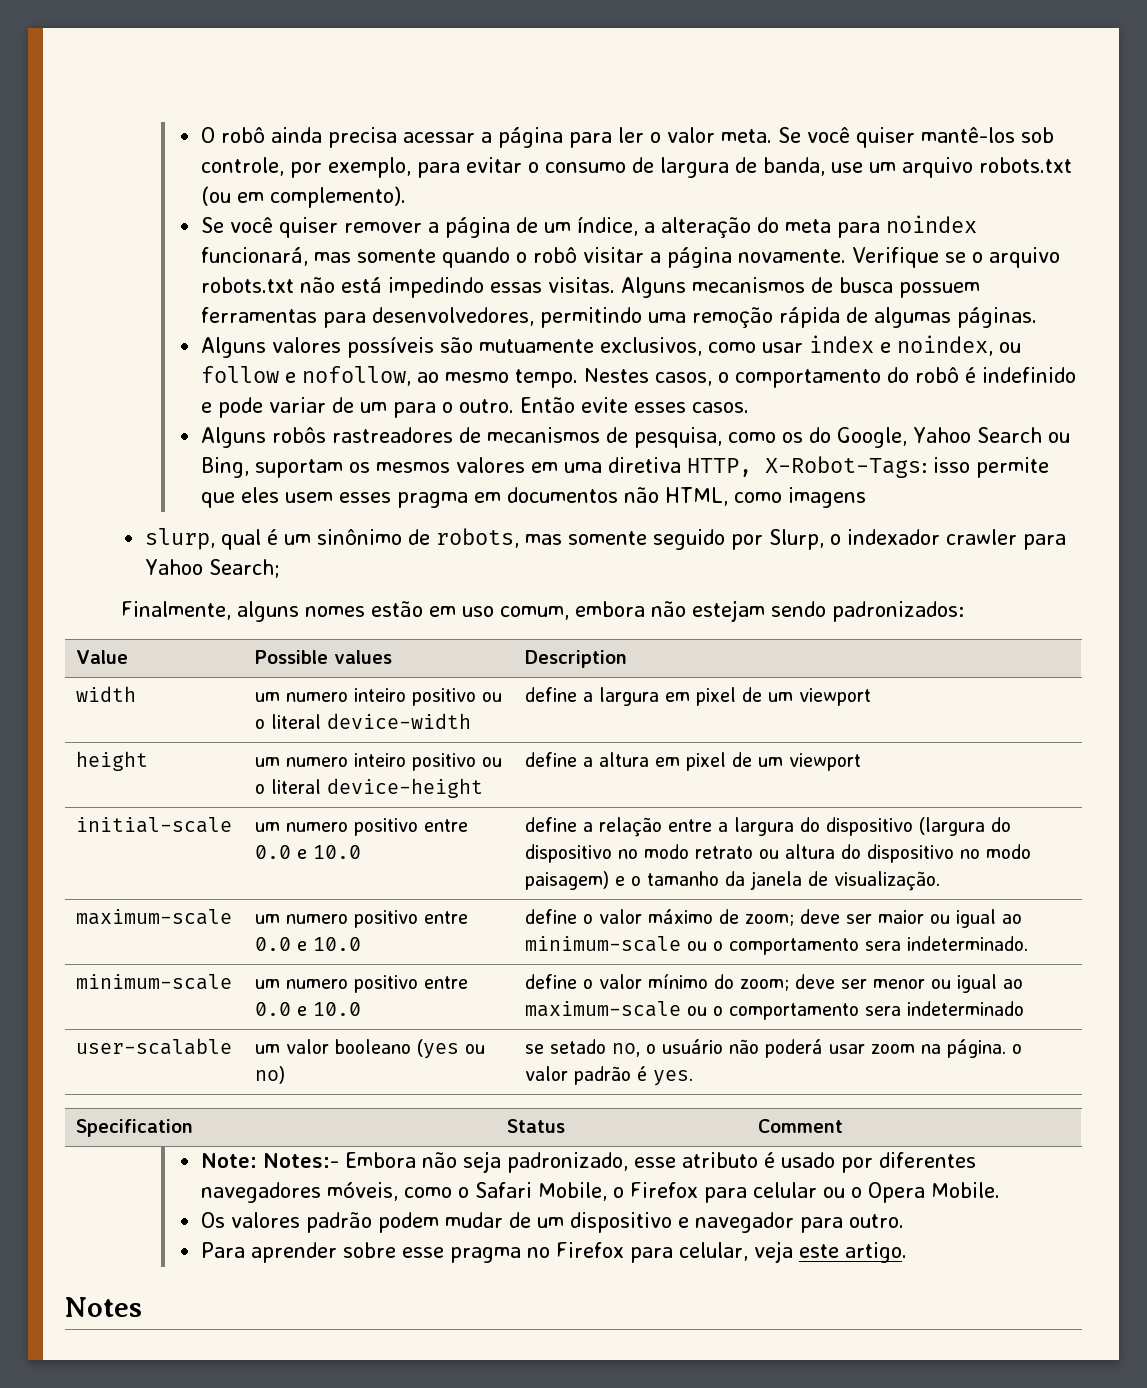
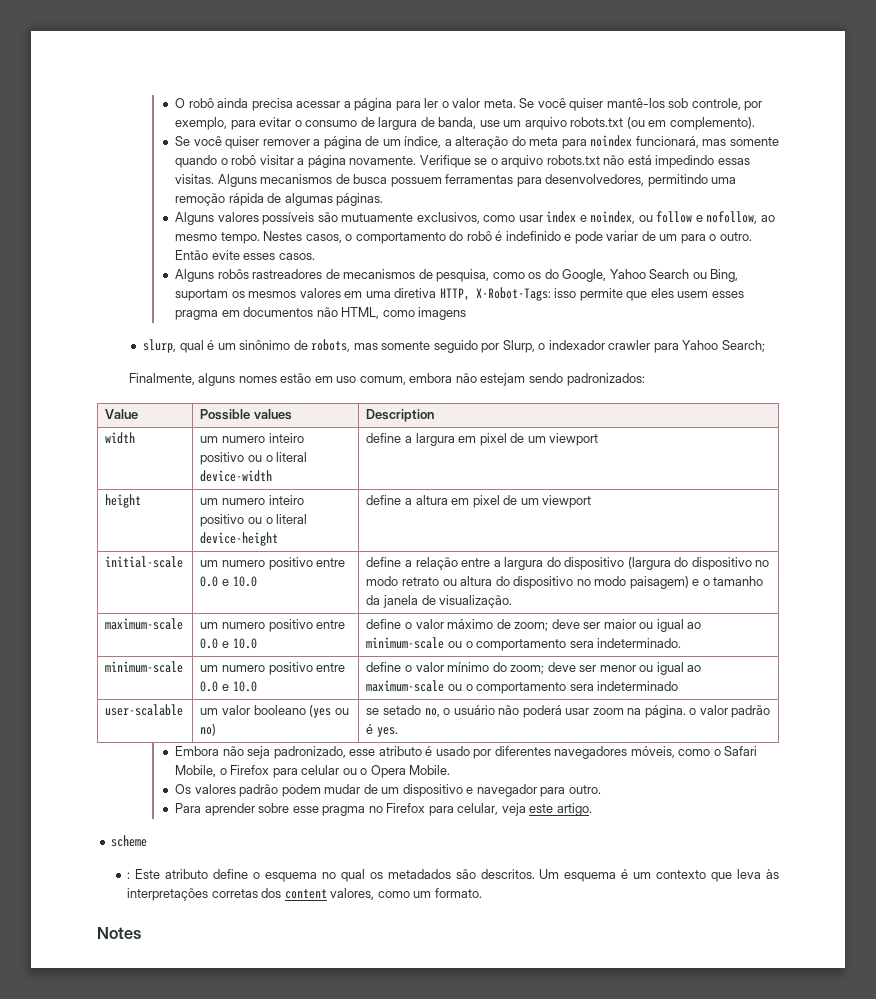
[76,1119,194,1137] [507,1119,566,1133] [758,1119,844,1133] [201,1153,340,1168] // Specification | Status | Comment // Note: Notes:- -> (398, 732) //
(908, 1252) none -> [111,835,148,847] [127,869,780,882] [127,888,482,901] // scheme // : Este atributo define o esquema no qual os metadados são descritos. Um esquema é um contexto que leva às interpretações corretas dos content valores, como um formato.

